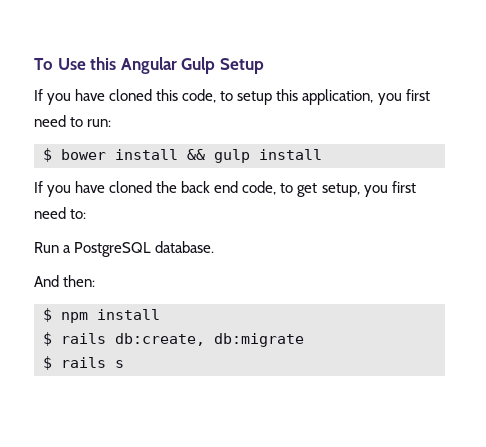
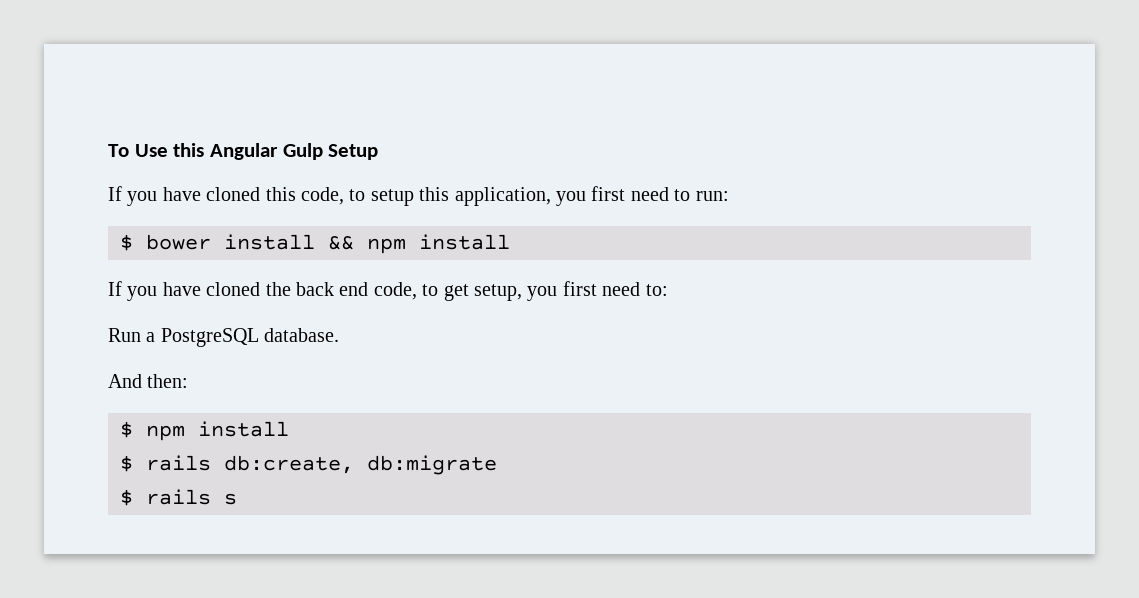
[214,149,250,163] gulp -> [367,238,406,254] npm

